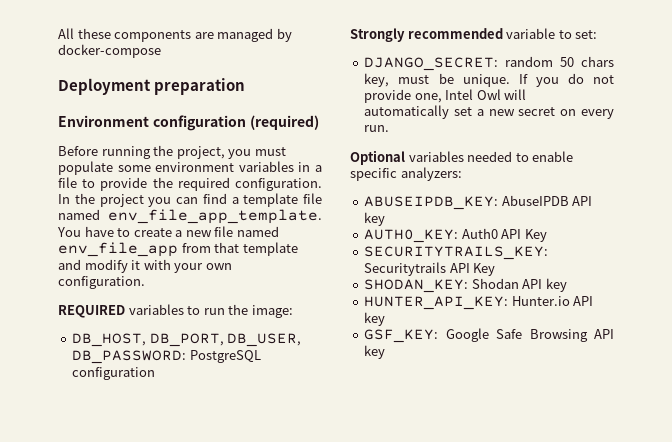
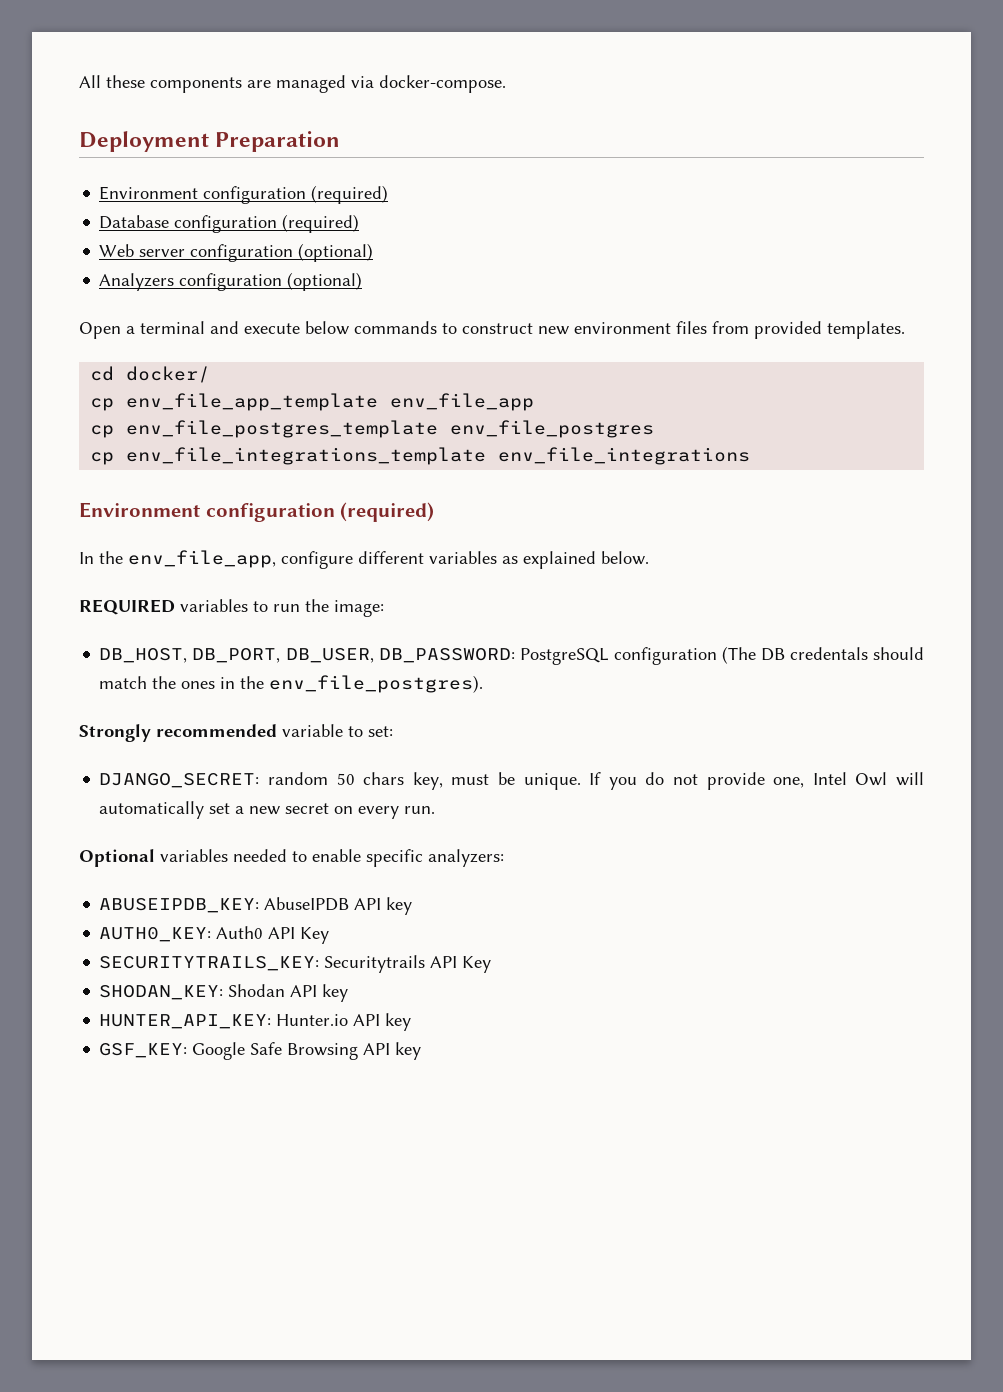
[276,28,292,42] [58,44,161,58] by docker-compose -> [351,75,506,93] via docker-compose.
[154,78,246,95] [58,115,319,131] [58,145,286,159] [58,161,322,175] [58,177,322,191] [58,193,322,207] [58,209,322,224] [57,226,279,237] [58,242,298,257] [58,259,232,273] [58,276,145,289] preparation // Environment configuration (required) // Before running the project, you must populate some environment variables in a file to provide the required configuration. In the project you can find a template file named env_file_app_template. You have to create a new file named env_file_app from that template and modify it with your own configuration. -> [215,131,341,152] [99,185,389,204] [99,214,360,233] [99,243,374,262] [99,272,363,291] [79,321,905,339] [90,366,211,383] [90,393,535,411] [90,420,655,438] [90,447,751,465] [79,502,435,522] [79,550,649,569] Preparation // Environment configuration (required) // Database configuration (required) // Web server configuration (optional) // Analyzers configuration (optional) // Open a terminal and execute below commands to construct new environment files from provided templates. // cd docker/ // cp env_file_app_template env_file_app // cp env_file_postgres_template env_file_postgres // cp env_file_integrations_template env_file_integrations // Environment configuration (required) // In the env_file_app, configure different variables as explained below.
(156, 373) none -> [721,646,924,664] [99,675,484,693] (The DB credentals should match the ones in the env_file_postgres).

